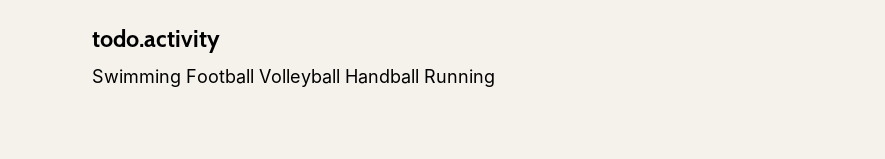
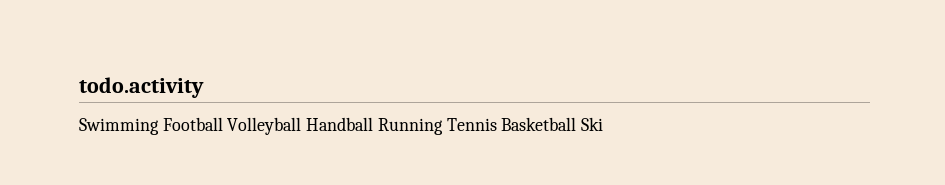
(495, 78) none -> [446,117,604,131] Tennis Basketball Ski

